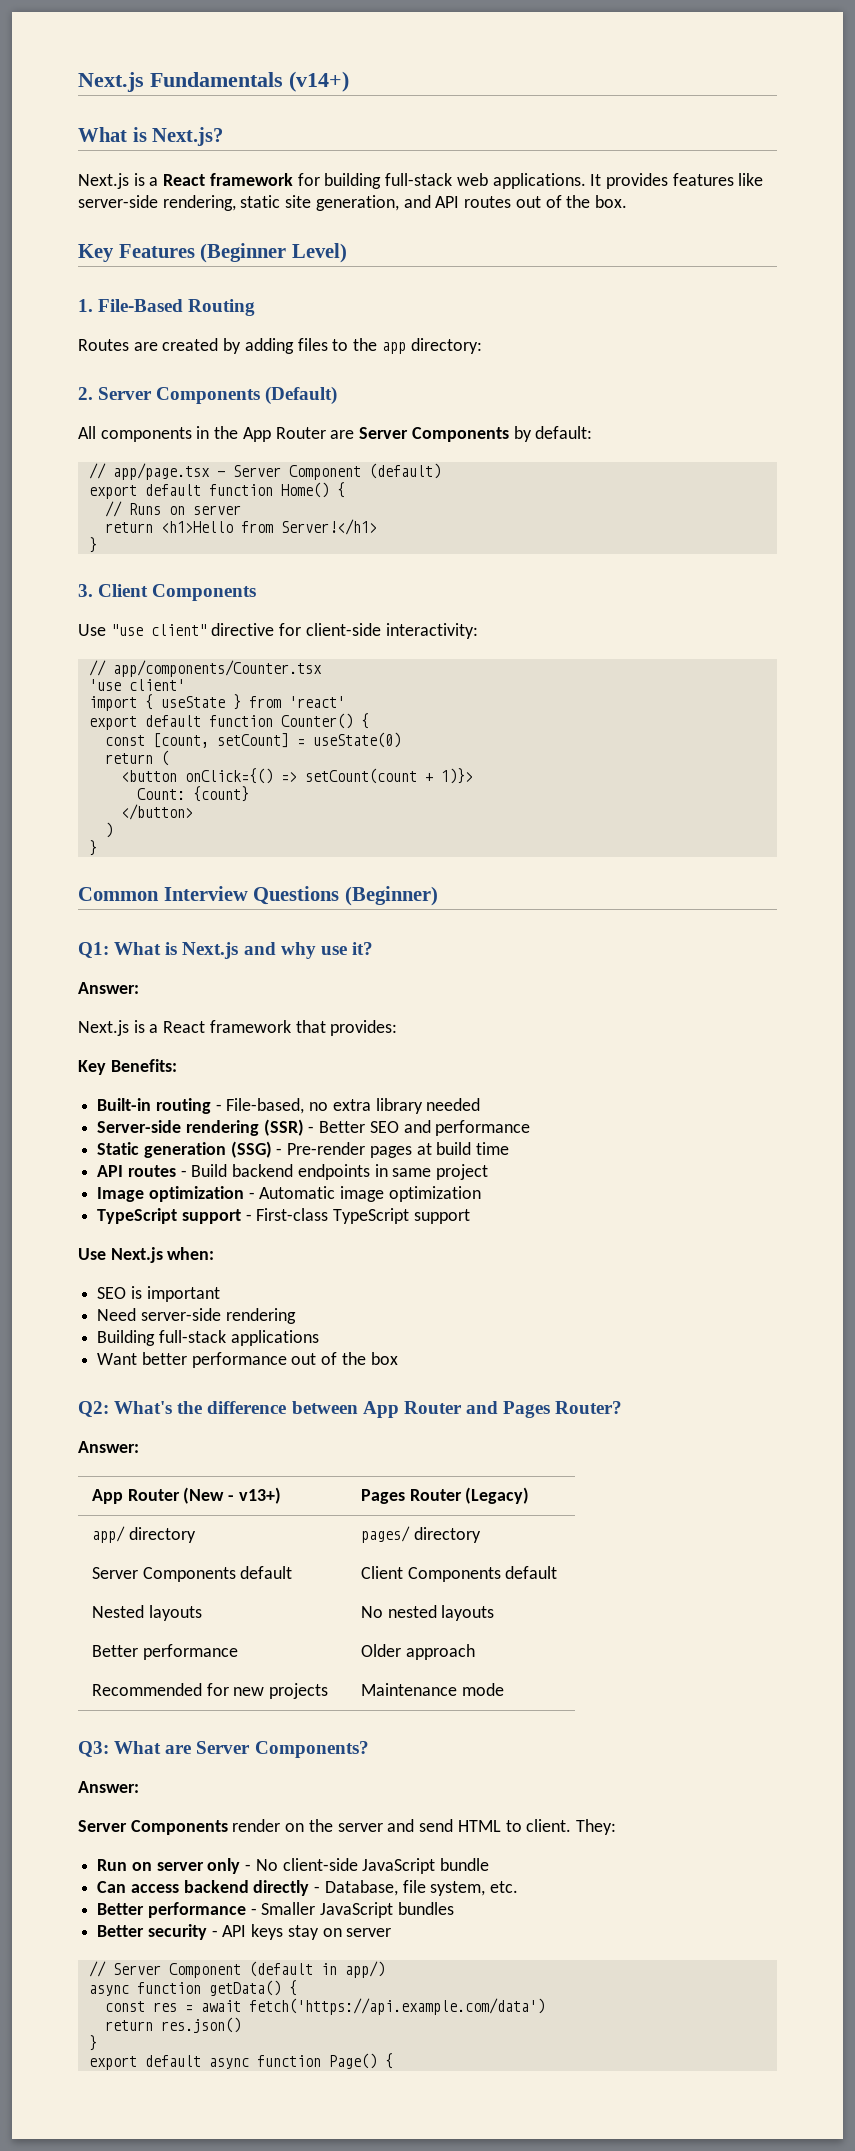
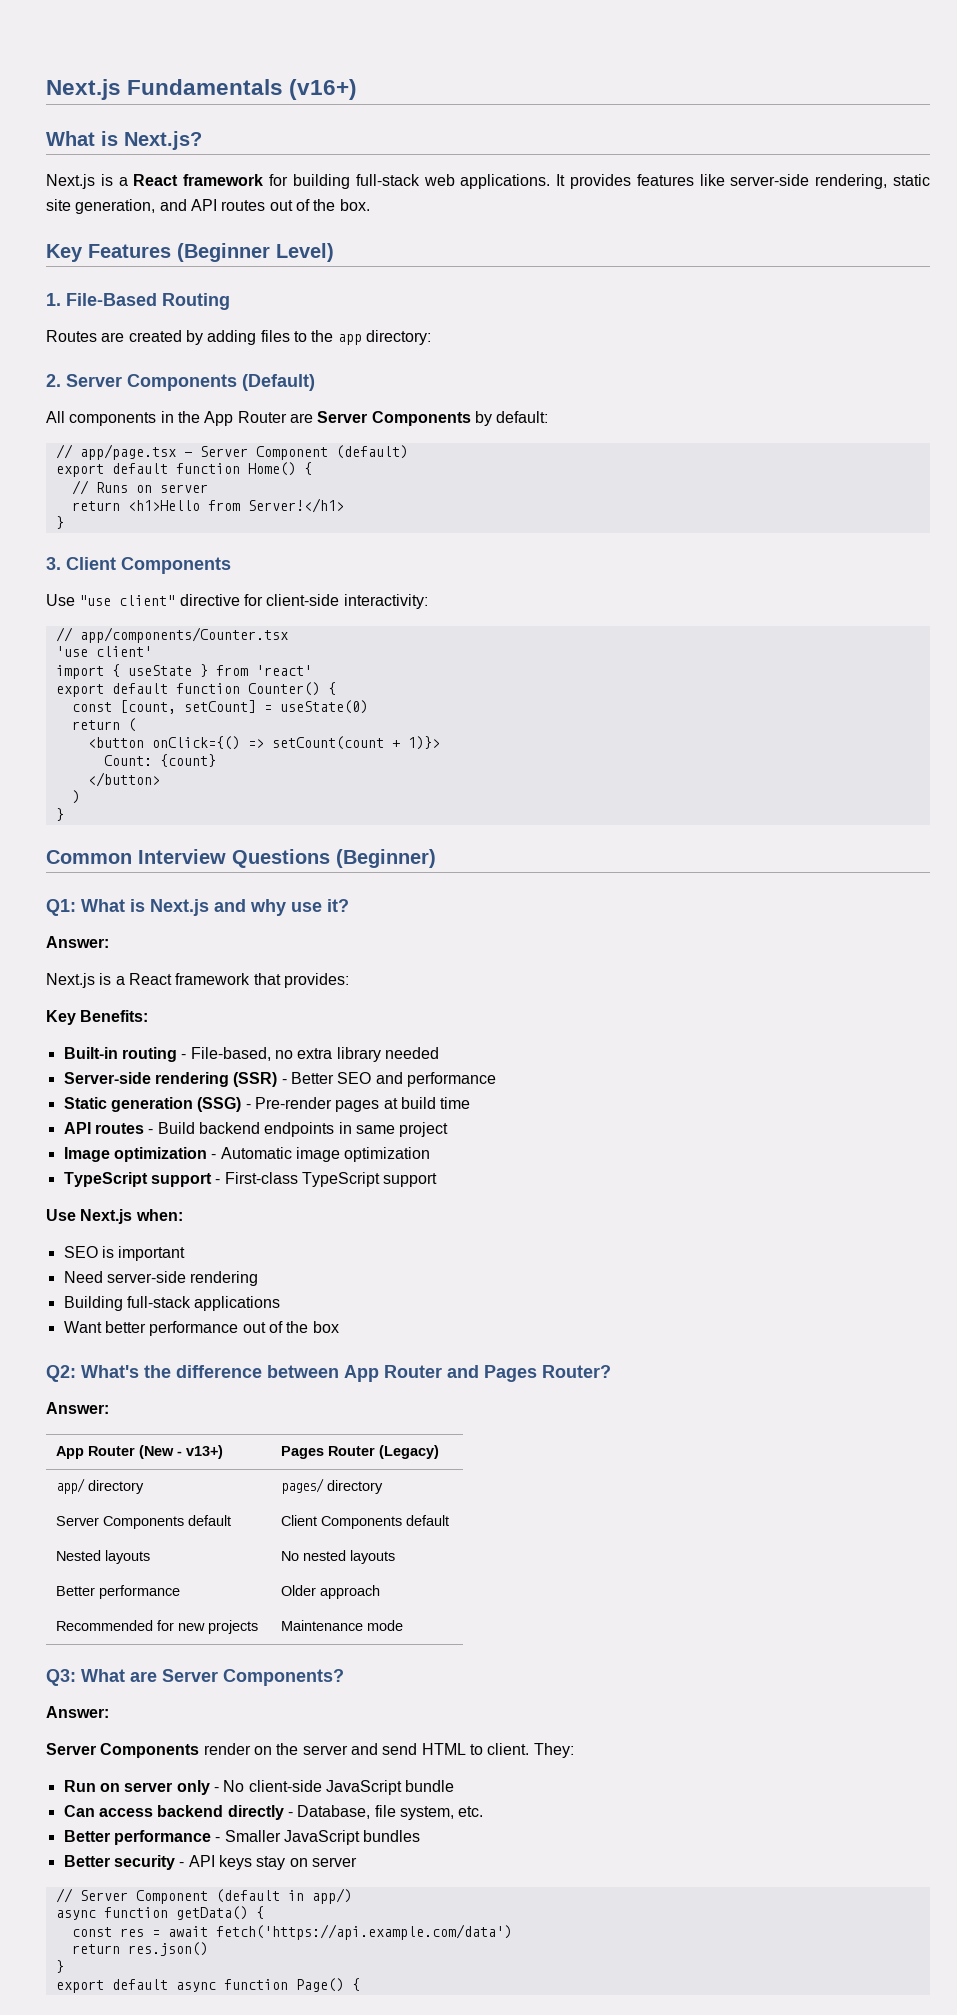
[289,71,349,92] (v14+) -> [289,79,358,100] (v16+)

